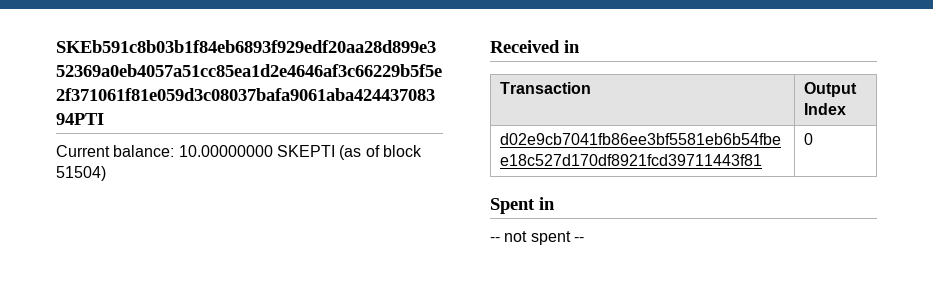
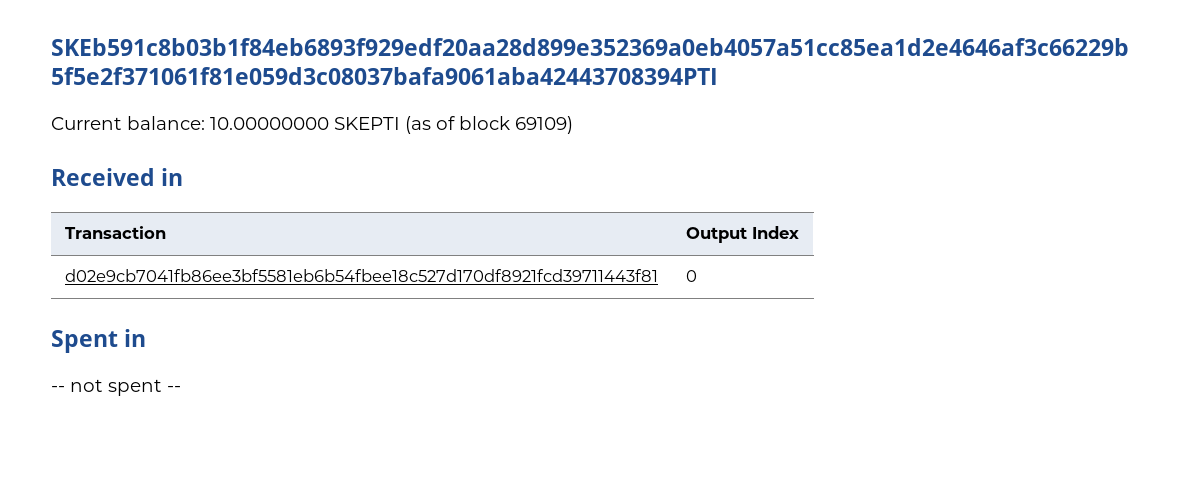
[56,166,106,181] 51504) -> [515,116,573,134] 69109)

